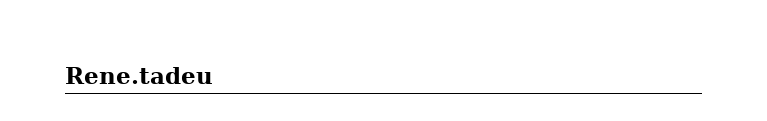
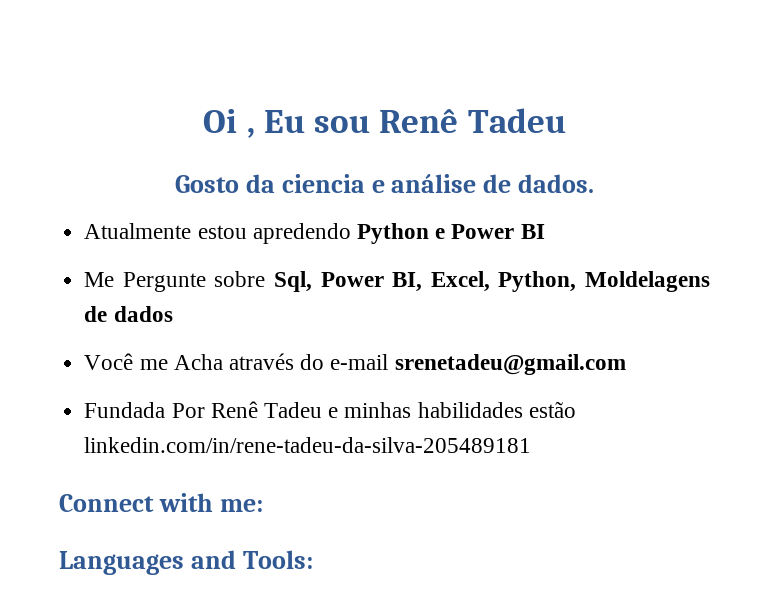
[65,67,213,84] Rene.tadeu -> [203,108,566,138] [174,174,595,193] [84,223,545,244] [84,271,710,292] [84,306,173,322] [84,353,626,375] [84,401,576,418] [84,437,532,453] [59,493,263,512] [59,550,313,575] Oi , Eu sou Renê Tadeu // Gosto da ciencia e análise de dados. // Atualmente estou apredendo Python e Power BI // Me Pergunte sobre Sql, Power BI, Excel, Python, Moldelagens de dados // Você me Acha através do e-mail srenetadeu@gmail.com // Fundada Por Renê Tadeu e minhas habilidades estão linkedin.com/in/rene-tadeu-da-silva-205489181 // Connect with me: // Languages and Tools:

